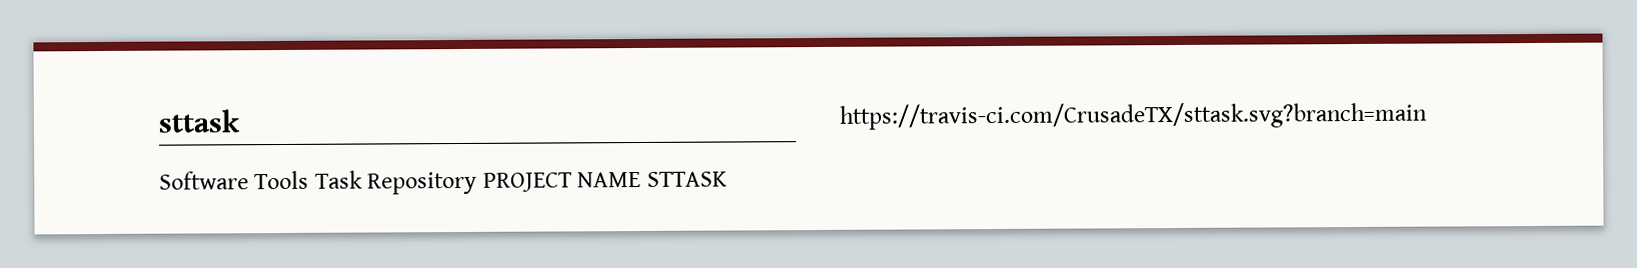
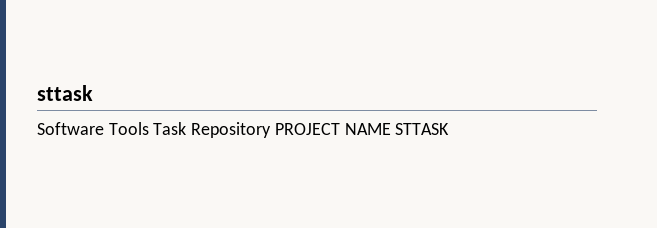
[839,101,1427,130] https://travis-ci.com/CrusadeTX/sttask.svg?branch=main -> (450, 129) none

